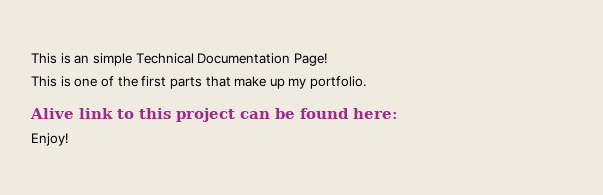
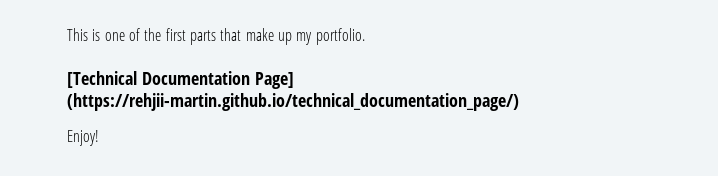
[31,53,327,66] [31,76,71,87] This is an simple Technical Documentation Page! // This is -> [67,28,101,41] This is
[30,108,398,122] Alive link to this project can be found here: -> [67,71,294,89] [67,93,519,111] [Technical Documentation Page] (https://rehjii-martin.github.io/technical_documentation_page/)

